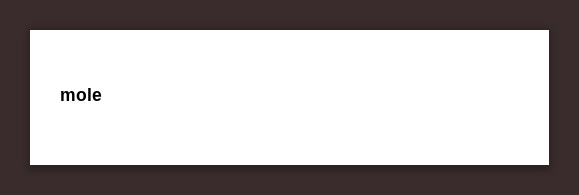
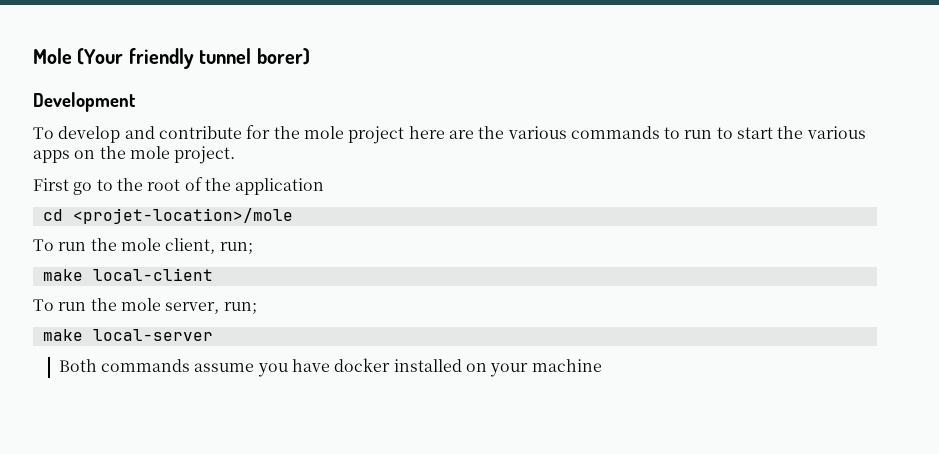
[60,88,102,101] mole -> [33,48,310,69] [33,92,136,112] [33,125,866,144] [33,146,236,164] [33,177,325,195] [42,208,293,224] [33,238,253,254] [42,268,213,281] [33,298,257,314] [42,329,213,341] [58,358,602,377] Mole (Your friendly tunnel borer) // Development // To develop and contribute for the mole project here are the various commands to run to start the various apps on the mole project. // First go to the root of the application // cd <projet-location>/mole // To run the mole client, run; // make local-client // To run the mole server, run; // make local-server // Both commands assume you have docker installed on your machine

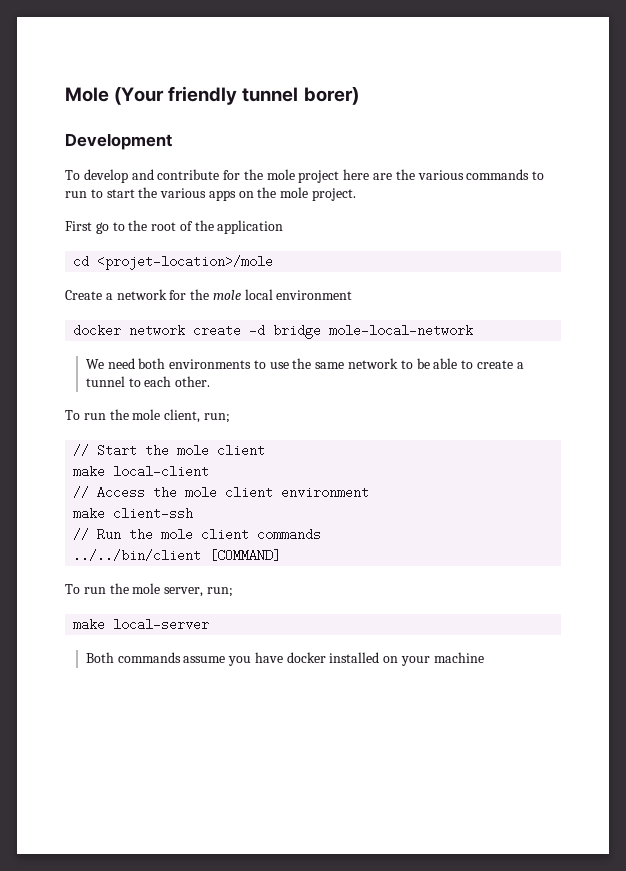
(293, 216) none -> [65,289,353,300] [73,324,474,339] [85,358,524,369] [85,376,211,387] // Create a network for the mole local environment // docker network create -d bridge mole-local-network // We need both environments to use the same network to be able to create a tunnel to each other.
[42,268,213,281] make local-client -> [73,444,266,457] [73,465,210,478] [73,486,370,499] [73,507,194,520] [73,528,322,541] [73,549,282,562] // Start the mole client // make local-client // // Access the mole client environment // make client-ssh // // Run the mole client commands // ../../bin/client [COMMAND]

